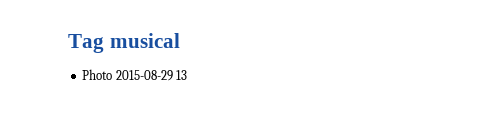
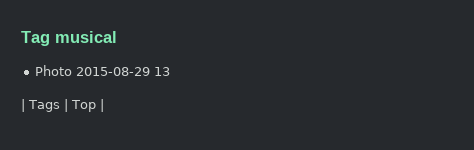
(188, 75) none -> [21,99,104,112] // | Tags | Top |

